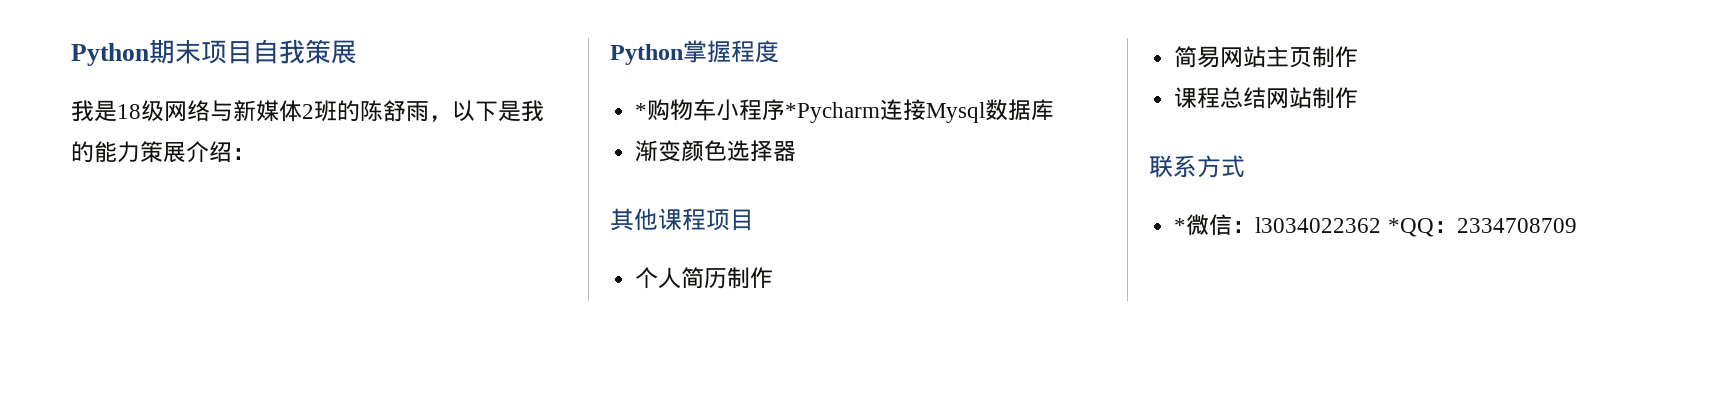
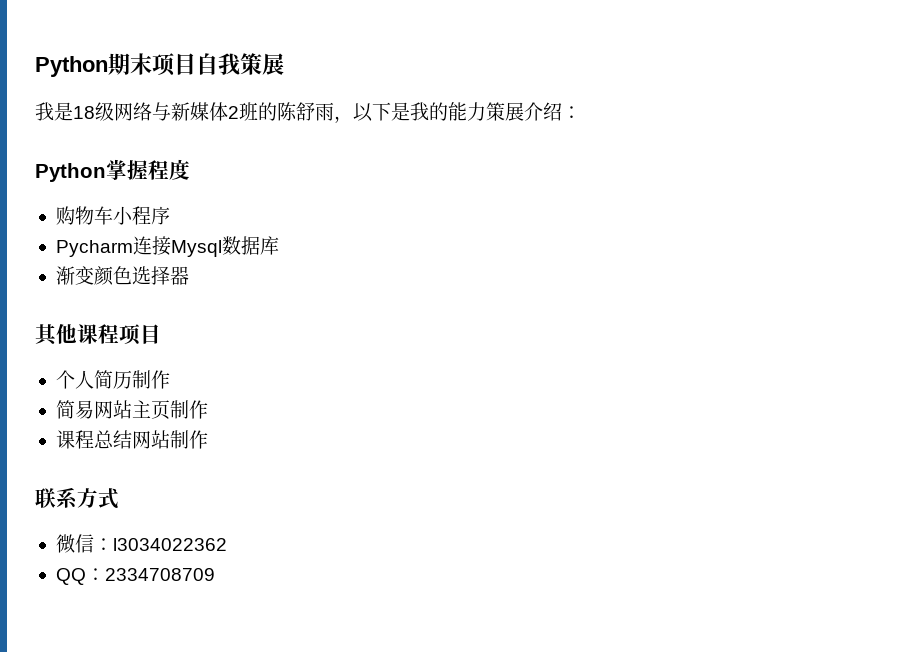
[635,103,648,118] * -> (190, 169) none
[785,102,881,123] *Pycharm -> [55,240,133,257] // Pycharm
[1174,218,1187,233] * -> (119, 498) none
[1387,218,1434,237] *QQ -> [55,568,86,585] // QQ

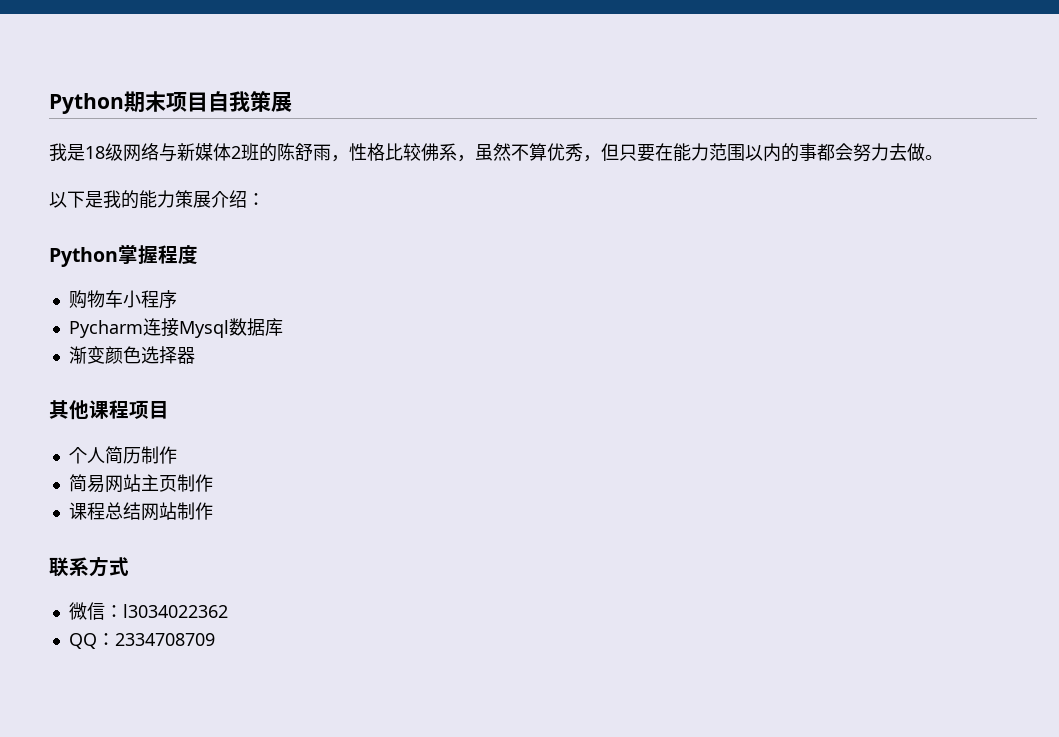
(353, 119) none -> [349,143,943,162] 性格比较佛系，虽然不算优秀，但只要在能力范围以内的事都会努力去做。 //

